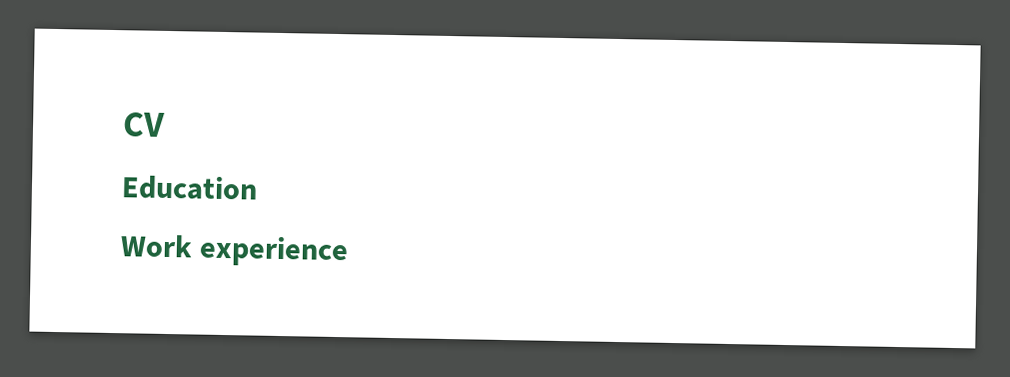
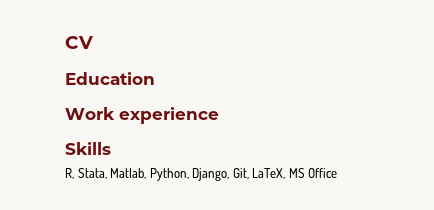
(350, 251) none -> [65,142,111,155] [65,168,338,181] // Skills // R, Stata, Matlab, Python, Django, Git, LaTeX, MS Office

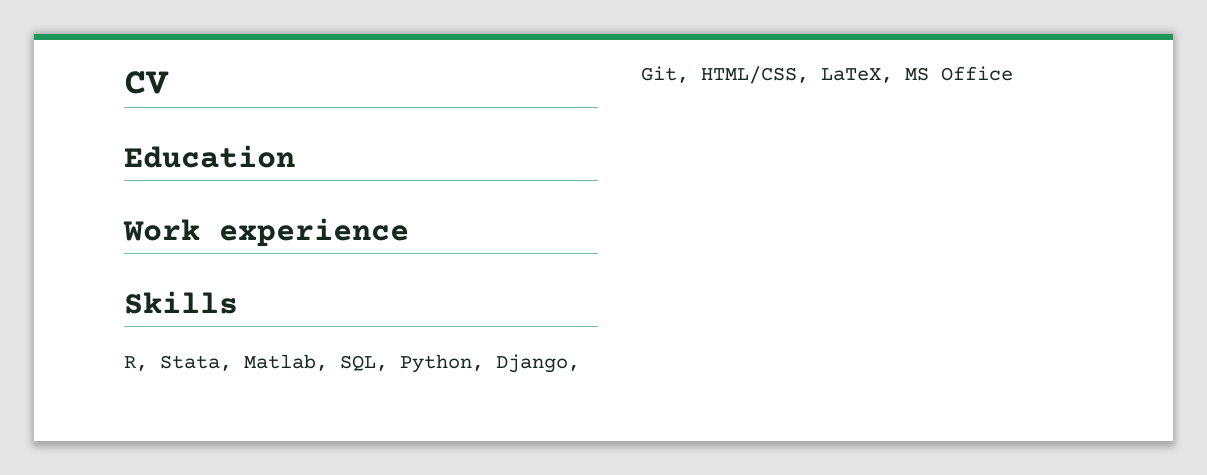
(147, 173) none -> [340,355,388,371] SQL,
(249, 173) none -> [701,66,809,84] HTML/CSS,

